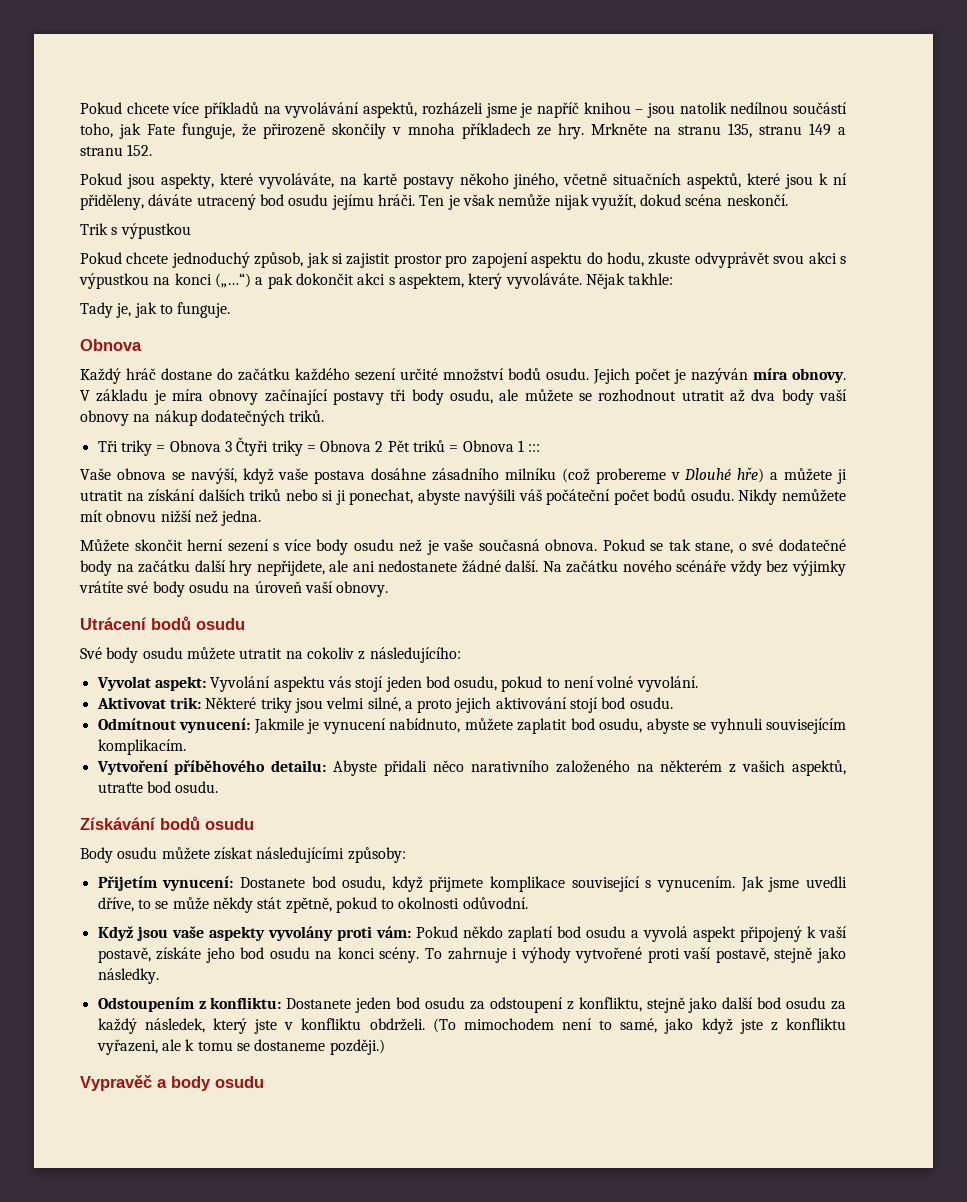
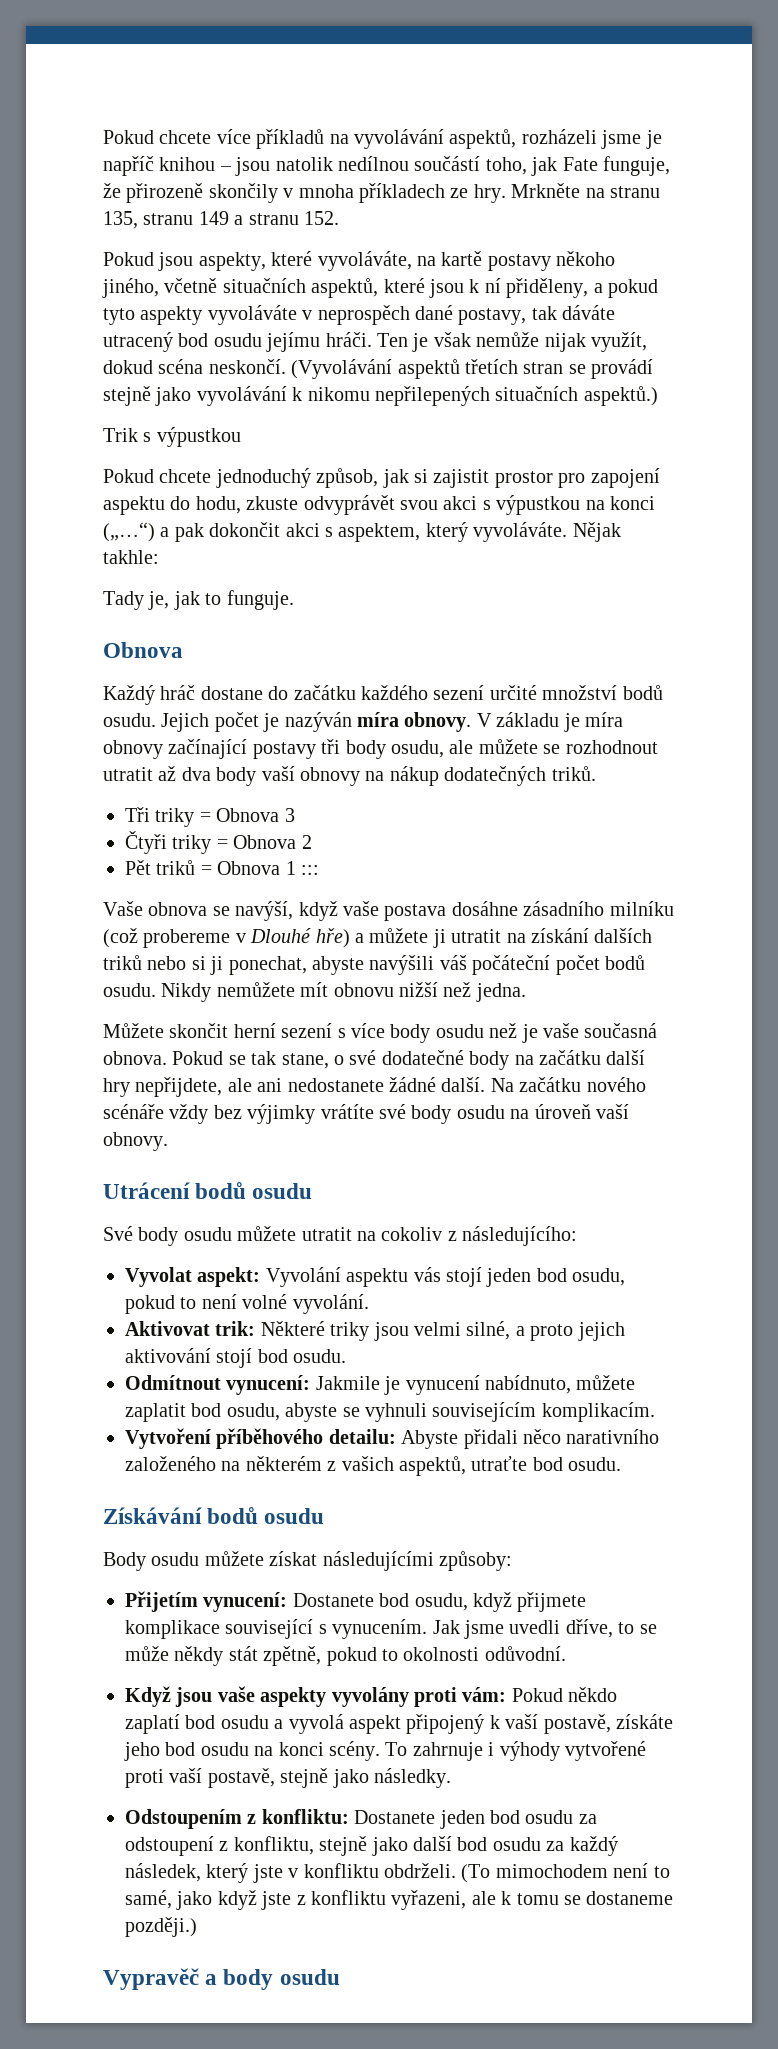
(144, 202) none -> [593,279,658,298] [103,305,557,325] a pokud tyto aspekty vyvoláváte v neprospěch dané postavy, tak
(788, 200) none -> [291,359,654,379] [103,386,658,406] (Vyvolávání aspektů třetích stran se provádí stejně jako vyvolávání k nikomu nepřilepených situačních aspektů.)
(232, 446) none -> (295, 815) //
(384, 446) none -> (312, 842) //

